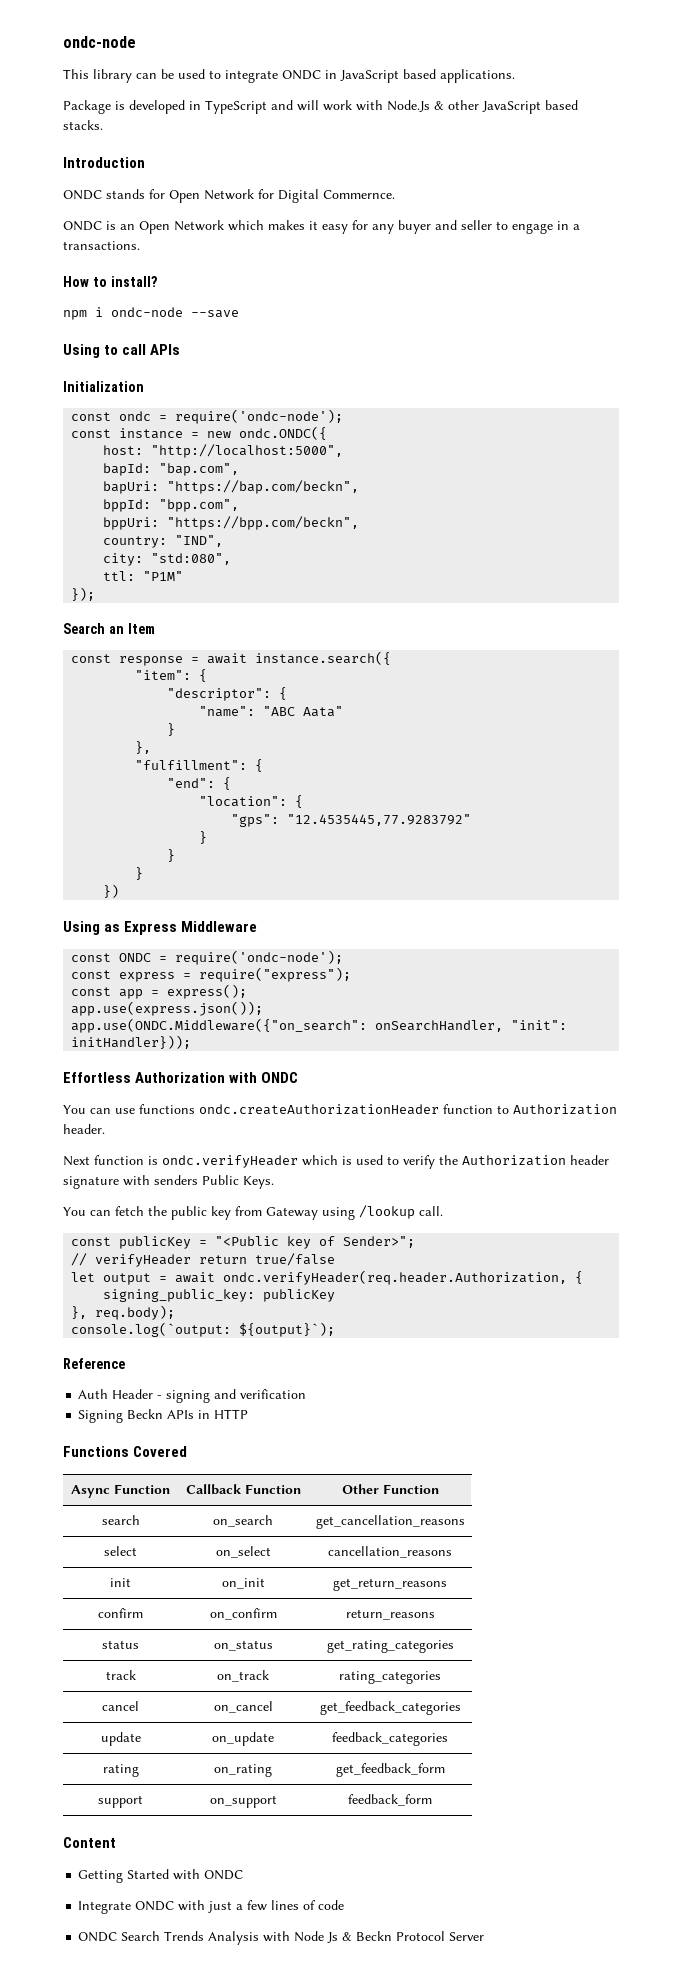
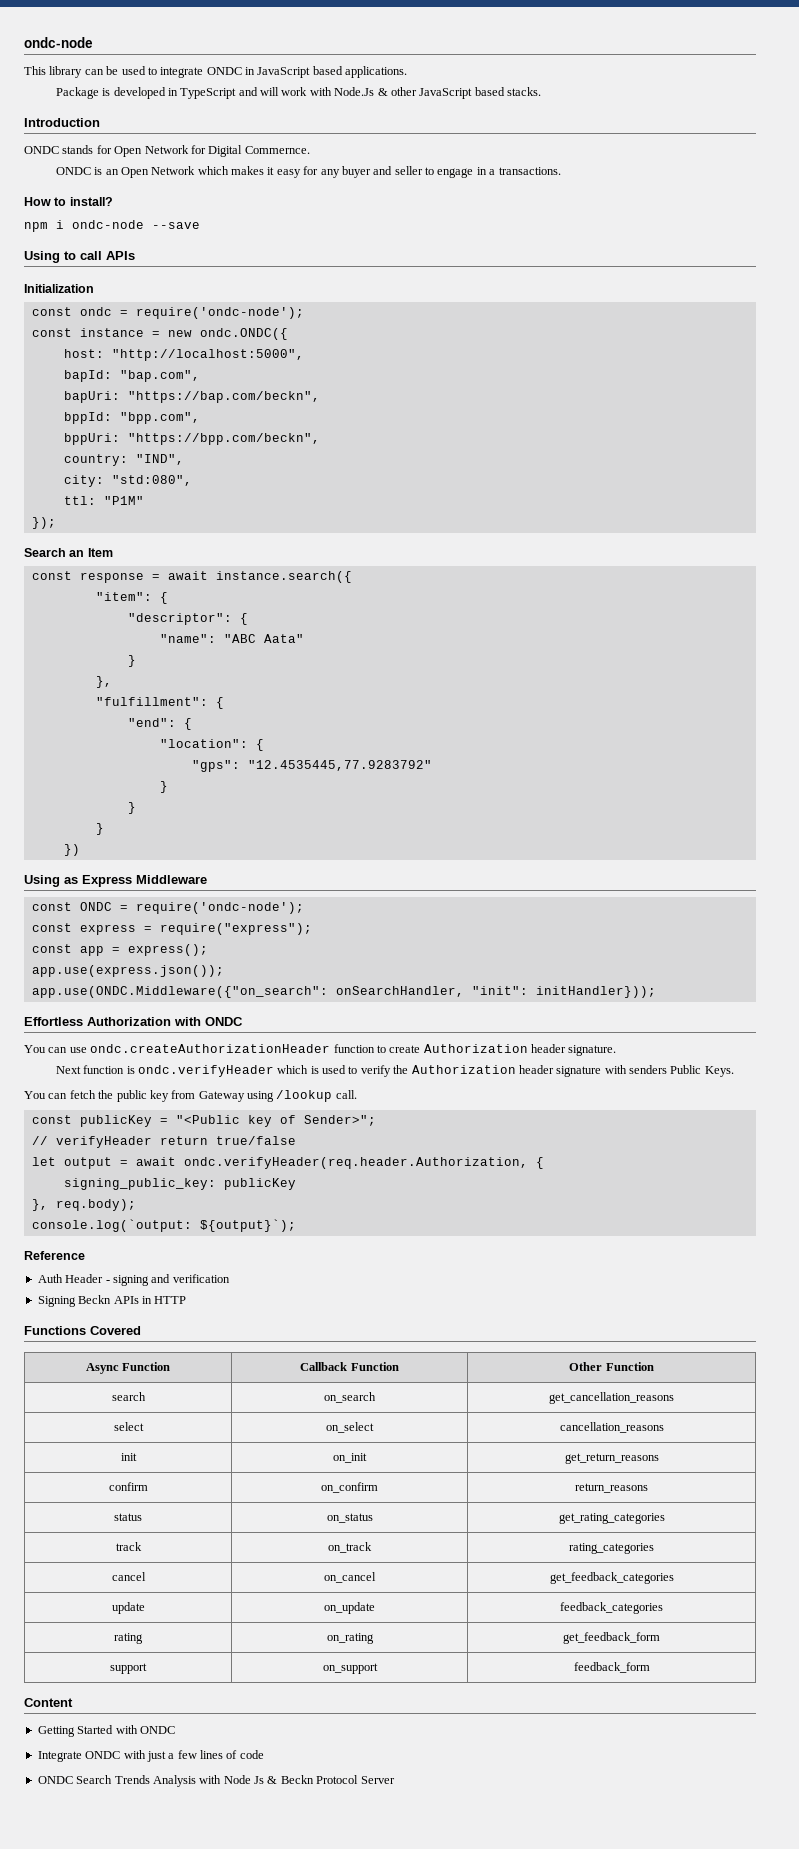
[139,1104,195,1114] functions -> (87, 1050) none
[513,1104,617,1115] [63,1124,105,1134] Authorization header. -> [389,1044,617,1056] create Authorization header signature.

